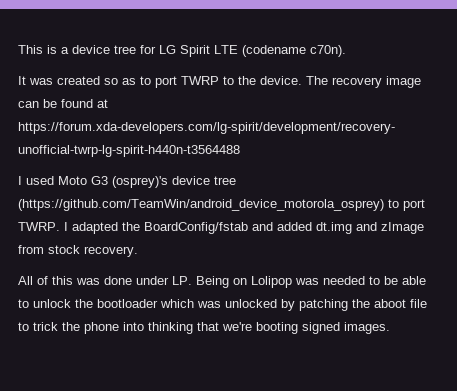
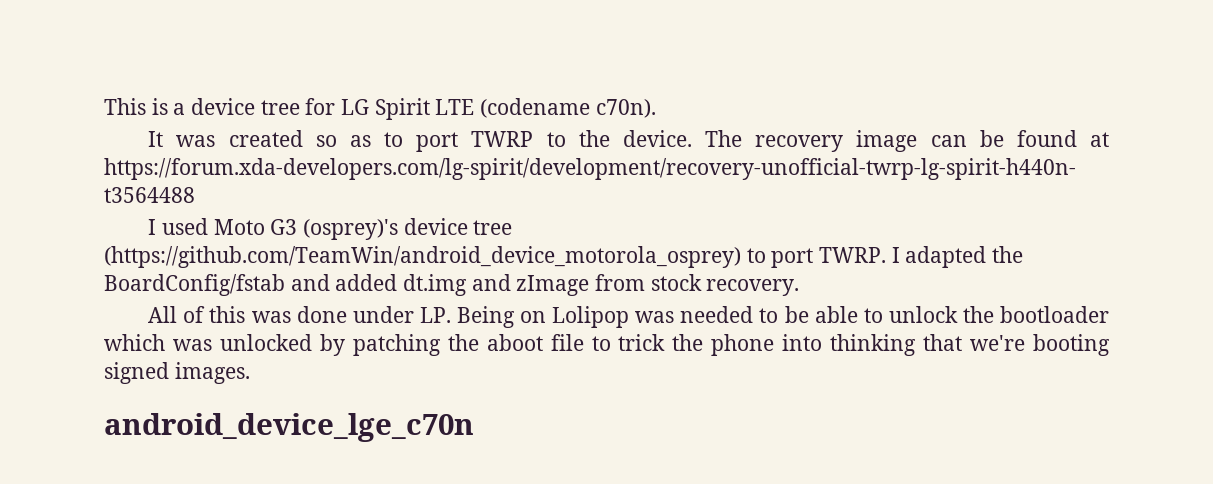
(390, 328) none -> [104,413,474,442] // android_device_lge_c70n

